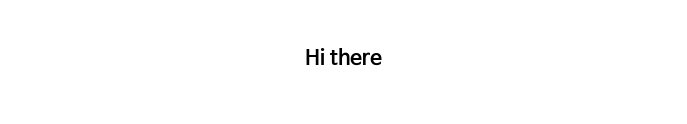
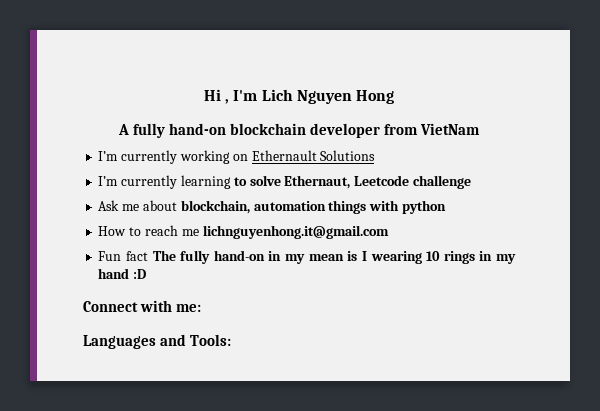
[330,48,383,66] there -> [225,89,395,104] [118,123,480,138] [98,150,376,164] [98,175,471,189] [98,200,446,214] [98,225,389,239] [98,250,516,264] [98,268,147,279] [83,300,201,312] [83,334,231,349] , I'm Lich Nguyen Hong // A fully hand-on blockchain developer from VietNam // I’m currently working on Ethernault Solutions // I’m currently learning to solve Ethernaut, Leetcode challenge // Ask me about blockchain, automation things with python // How to reach me lichnguyenhong.it@gmail.com // Fun fact The fully hand-on in my mean is I wearing 10 rings in my hand :D // Connect with me: // Languages and Tools:

